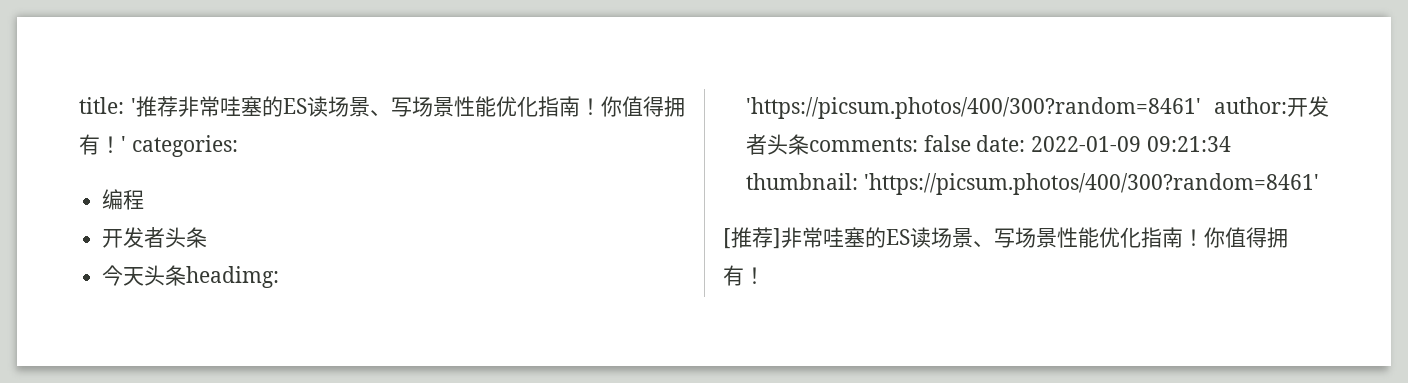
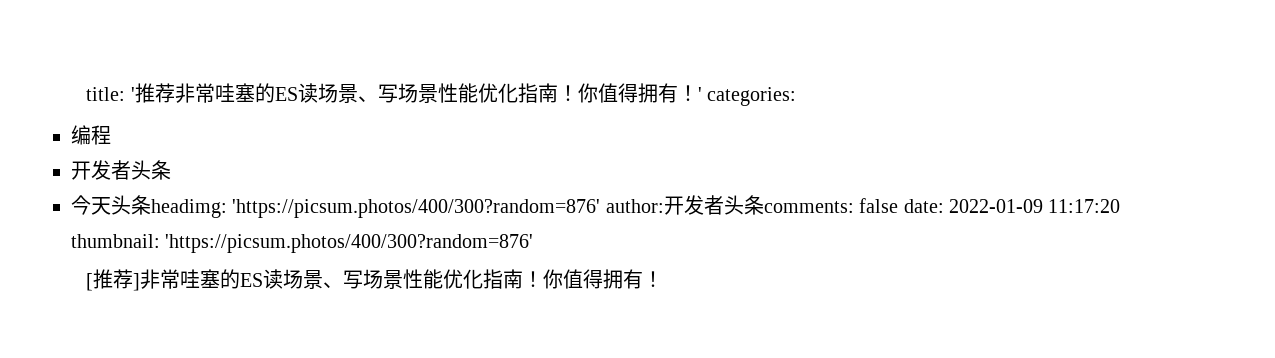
[746,97,1202,119] 'https://picsum.photos/400/300?random=8461' -> [232,199,601,218] 'https://picsum.photos/400/300?random=876'
[1146,136,1231,152] [746,173,1319,195] 09:21:34 thumbnail: 'https://picsum.photos/400/300?random=8461' -> [1048,199,1121,213] [71,234,534,253] 11:17:20 thumbnail: 'https://picsum.photos/400/300?random=876'

